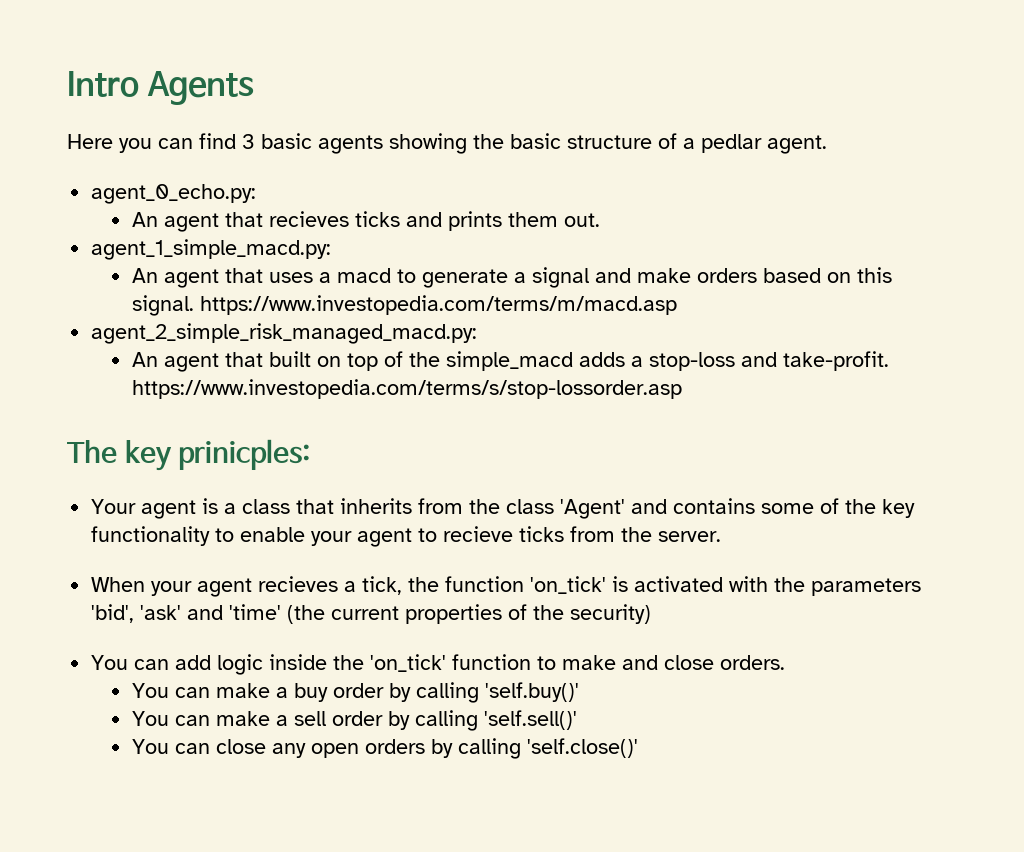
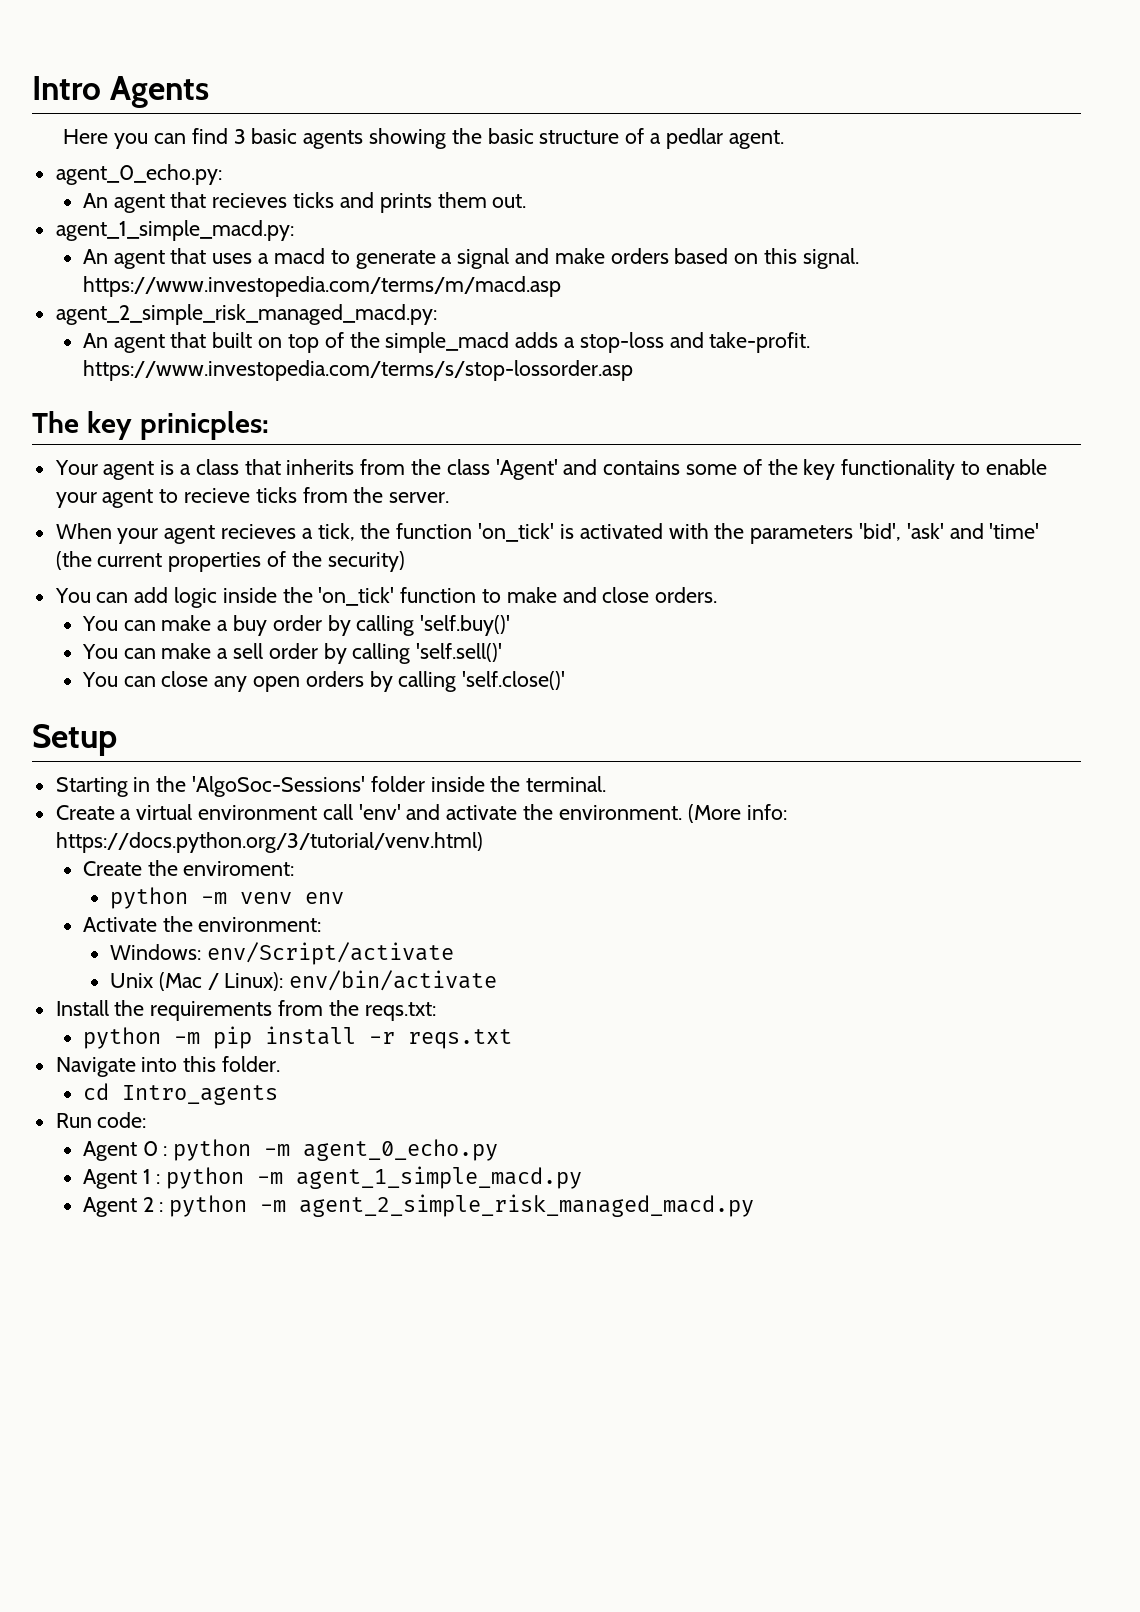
(638, 748) none -> [32,724,117,756] [55,776,607,797] [55,804,787,823] [55,832,483,853] [82,860,295,876] [110,887,345,909] [82,916,322,932] [110,942,454,965] [110,970,498,991] [55,1000,436,1021] [82,1026,512,1049] [55,1056,281,1077] [82,1083,278,1105] [55,1112,147,1128] [82,1139,499,1161] [82,1166,583,1189] [82,1194,755,1217] // Setup // Starting in the 'AlgoSoc-Sessions' folder inside the terminal. // Create a virtual environment call 'env' and activate the environment. (More info: https://docs.python.org/3/tutorial/venv.html) // Create the enviroment: // python -m venv env // Activate the environment: // Windows: env/Script/activate // Unix (Mac / Linux): env/bin/activate // Install the requirements from the reqs.txt: // python -m pip install -r reqs.txt // Navigate into this folder. // cd Intro_agents // Run code: // Agent 0 : python -m agent_0_echo.py // Agent 1 : python -m agent_1_simple_macd.py // Agent 2 : python -m agent_2_simple_risk_managed_macd.py

